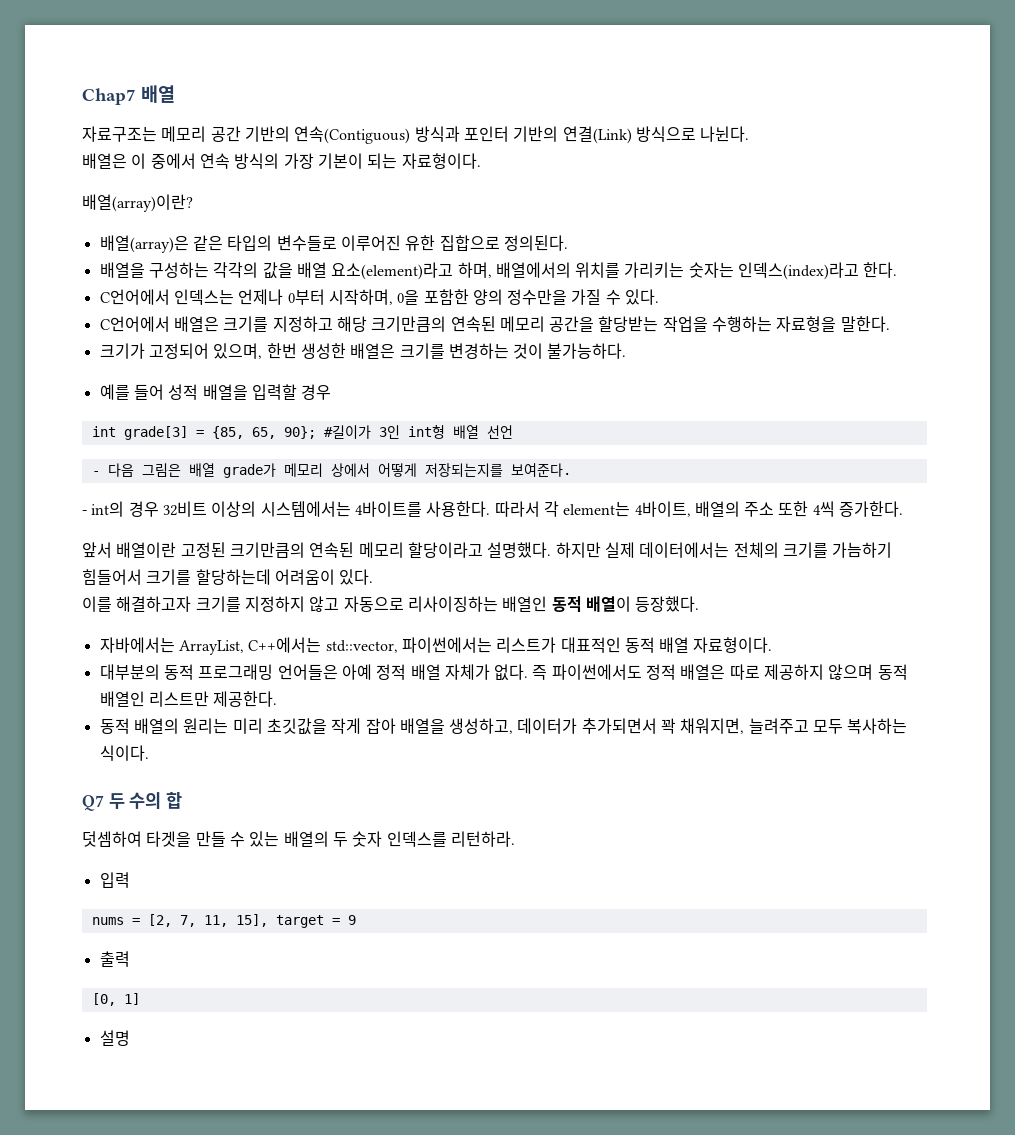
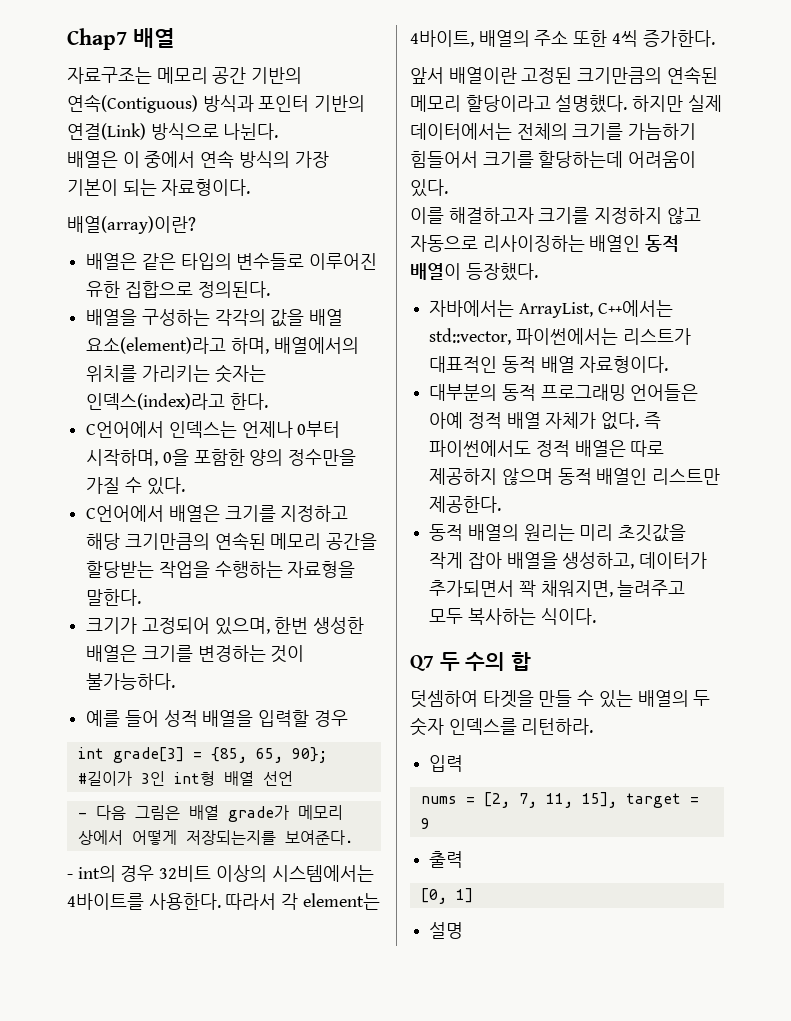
[99,235,189,253] 배열(array)은 -> [86,253,138,270] 배열은

